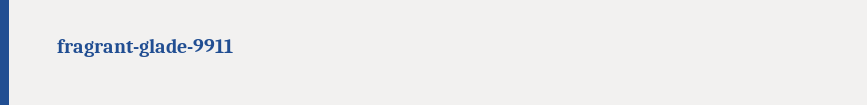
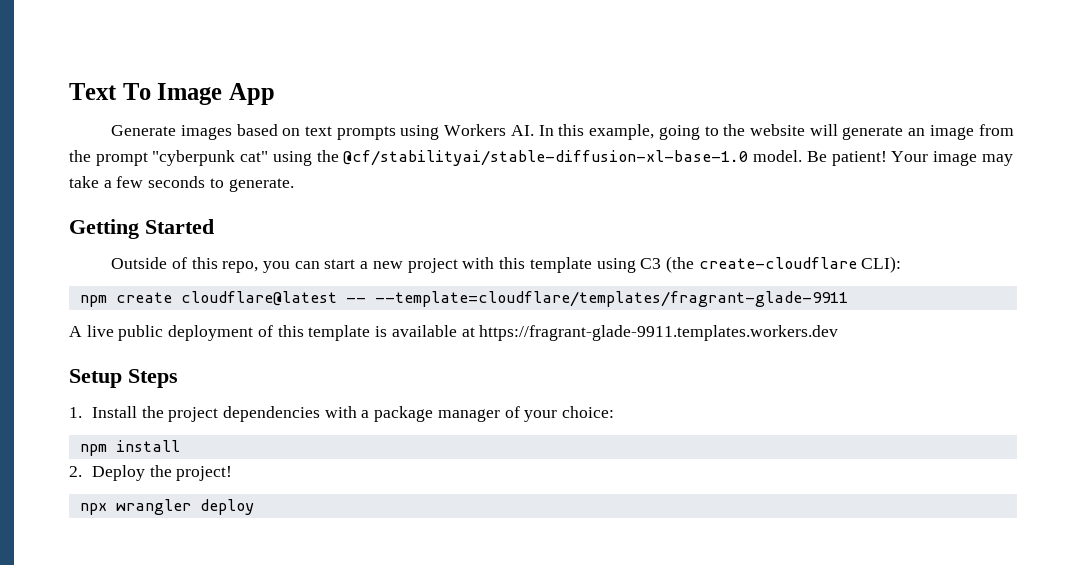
[57,38,233,57] fragrant-glade-9911 -> [69,83,275,105] [111,124,1014,140] [69,150,1013,166] [69,176,294,192] [69,219,214,239] [111,256,902,273] [79,291,848,307] [69,325,839,341] [69,369,178,388] [69,406,615,422] [79,440,180,456] [69,465,233,481] [79,499,254,515] Text To Image App // Generate images based on text prompts using Workers AI. In this example, going to the website will generate an image from the prompt "cyberpunk cat" using the @cf/stabilityai/stable-diffusion-xl-base-1.0 model. Be patient! Your image may take a few seconds to generate. // Getting Started // Outside of this repo, you can start a new project with this template using C3 (the create-cloudflare CLI): // npm create cloudflare@latest -- --template=cloudflare/templates/fragrant-glade-9911 // A live public deployment of this template is available at https://fragrant-glade-9911.templates.workers.dev // Setup Steps // 1. Install the project dependencies with a package manager of your choice: // npm install // 2. Deploy the project! // npx wrangler deploy

